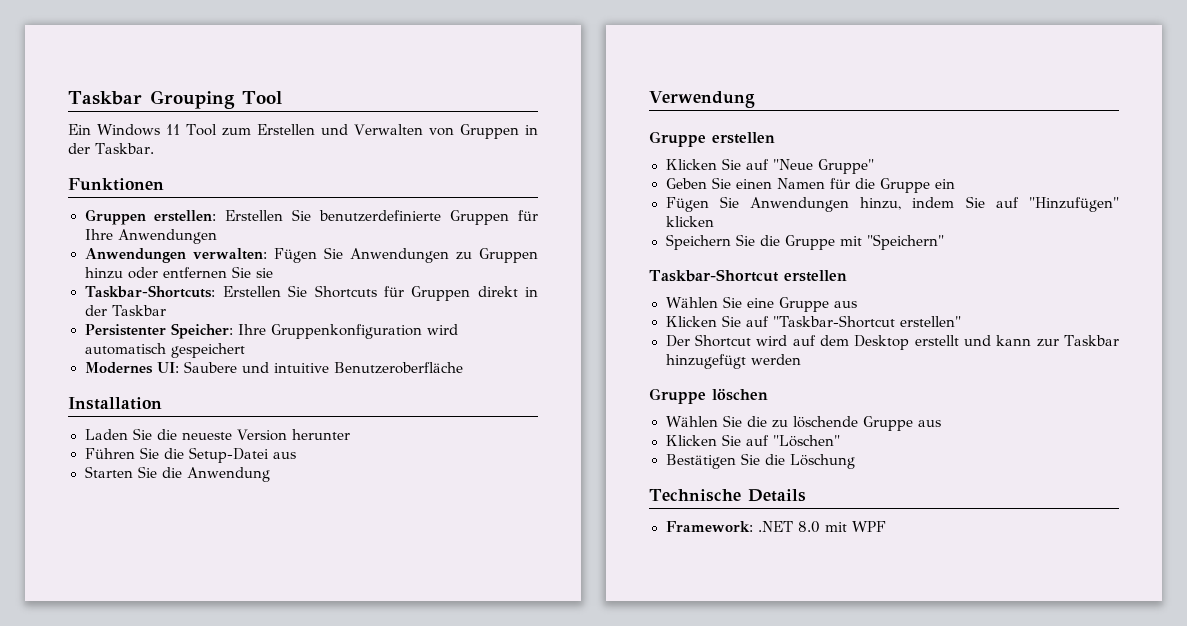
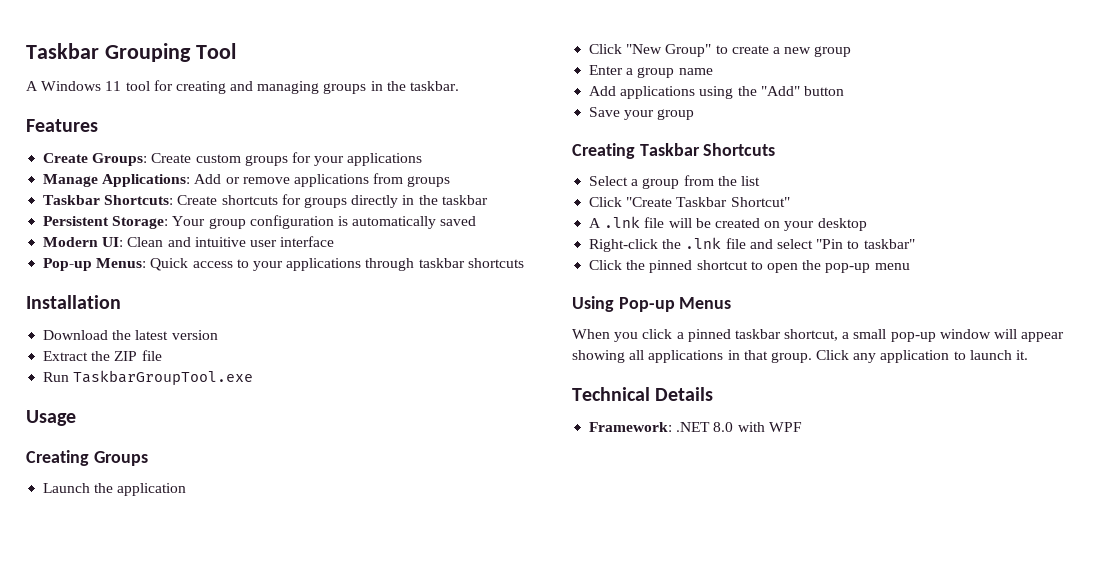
[68,124,91,135] Ein -> [26,81,38,91] A
[186,124,538,139] [68,143,154,154] [68,178,164,191] [84,209,538,225] [84,229,217,244] [84,247,538,263] [84,266,273,279] [84,285,538,301] [84,305,167,316] [84,323,458,339] [84,343,245,358] [84,361,463,374] [68,397,162,410] [84,428,351,441] [84,447,296,463] [84,466,270,482] [649,91,755,108] [649,131,775,147] [665,158,874,174] [665,177,955,193] [665,196,1119,212] [665,216,714,227] [665,234,944,250] [649,269,847,282] [665,296,857,312] [665,315,962,328] [665,334,1120,350] [665,354,801,369] [649,388,768,404] [665,415,941,431] [665,434,840,447] [665,453,855,469] [649,489,741,502] Tool zum Erstellen und Verwalten von Gruppen in der Taskbar. // Funktionen // Gruppen erstellen: Erstellen Sie benutzerdefinierte Gruppen für Ihre Anwendungen // Anwendungen verwalten: Fügen Sie Anwendungen zu Gruppen hinzu oder entfernen Sie sie // Taskbar-Shortcuts: Erstellen Sie Shortcuts für Gruppen direkt in der Taskbar // Persistenter Speicher: Ihre Gruppenkonfiguration wird automatisch gespeichert // Modernes UI: Saubere und intuitive Benutzeroberfläche // Installation // Laden Sie die neueste Version herunter // Führen Sie die Setup-Datei aus // Starten Sie die Anwendung // Verwendung // Gruppe erstellen // Klicken Sie auf "Neue Gruppe" // Geben Sie einen Namen für die Gruppe ein // Fügen Sie Anwendungen hinzu, indem Sie auf "Hinzufügen" klicken // Speichern Sie die Gruppe mit "Speichern" // Taskbar-Shortcut erstellen // Wählen Sie eine Gruppe aus // Klicken Sie auf "Taskbar-Shortcut erstellen" // Der Shortcut wird auf dem Desktop erstellt und kann zur Taskbar hinzugefügt werden // Gruppe löschen // Wählen Sie die zu löschende Gruppe aus // Klicken Sie auf "Löschen" // Bestätigen Sie die Löschung // Technische -> [125,80,460,94] [26,119,98,132] [43,152,423,166] [43,173,451,187] [43,194,488,208] [43,215,477,229] [43,236,335,247] [43,258,524,271] [26,295,121,309] [43,330,218,340] [43,350,162,361] [43,370,254,385] [26,410,76,426] [26,450,148,466] [43,483,187,496] [589,44,852,57] [589,65,713,78] [589,86,844,99] [589,107,695,120] [572,143,776,159] [589,175,760,189] [589,197,790,207] [589,216,867,231] [589,237,915,252] [589,260,910,273] [572,296,732,312] [572,329,1065,342] [572,350,1029,363] [572,387,650,401] tool for creating and managing groups in the taskbar. // Features // Create Groups: Create custom groups for your applications // Manage Applications: Add or remove applications from groups // Taskbar Shortcuts: Create shortcuts for groups directly in the taskbar // Persistent Storage: Your group configuration is automatically saved // Modern UI: Clean and intuitive user interface // Pop-up Menus: Quick access to your applications through taskbar shortcuts // Installation // Download the latest version // Extract the ZIP file // Run TaskbarGroupTool.exe // Usage // Creating Groups // Launch the application // Click "New Group" to create a new group // Enter a group name // Add applications using the "Add" button // Save your group // Creating Taskbar Shortcuts // Select a group from the list // Click "Create Taskbar Shortcut" // A .lnk file will be created on your desktop // Right-click the .lnk file and select "Pin to taskbar" // Click the pinned shortcut to open the pop-up menu // Using Pop-up Menus // When you click a pinned taskbar shortcut, a small pop-up window will appear showing all applications in that group. Click any application to launch it. // Technical
[824,522,847,532] mit -> [737,422,765,432] with

